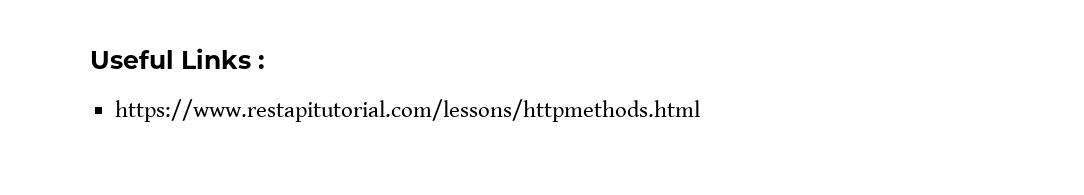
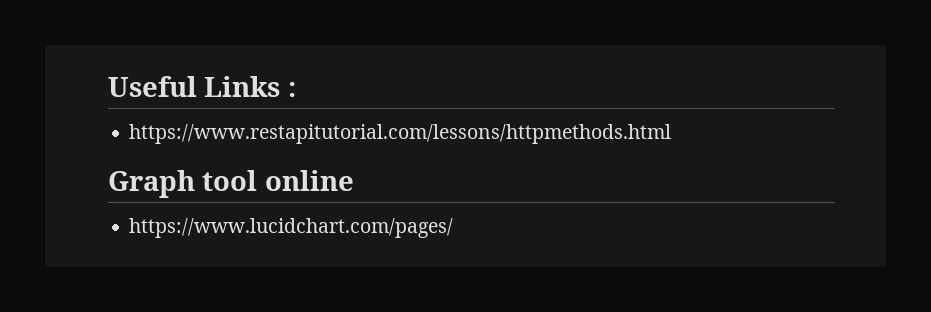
(700, 110) none -> [108,170,354,198] [129,218,454,238] // Graph tool online // https://www.lucidchart.com/pages/

